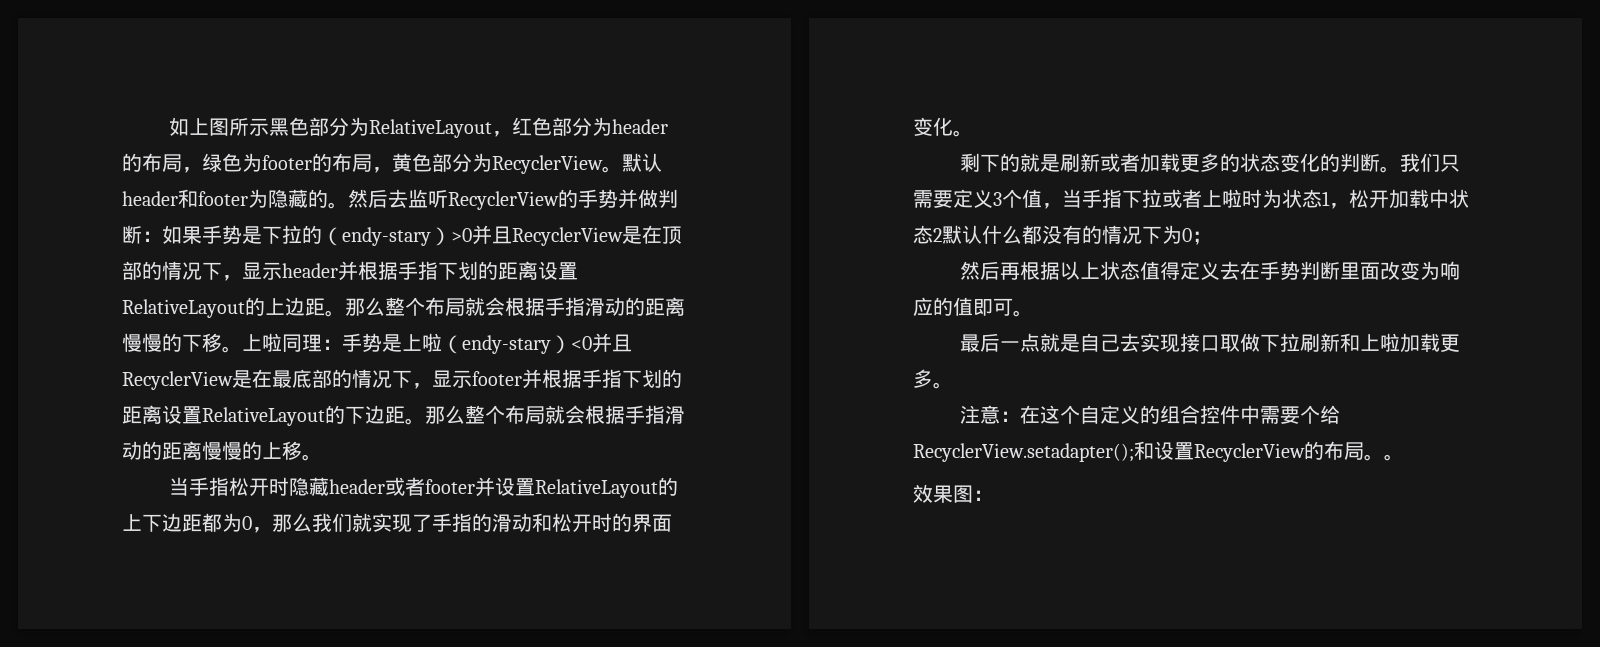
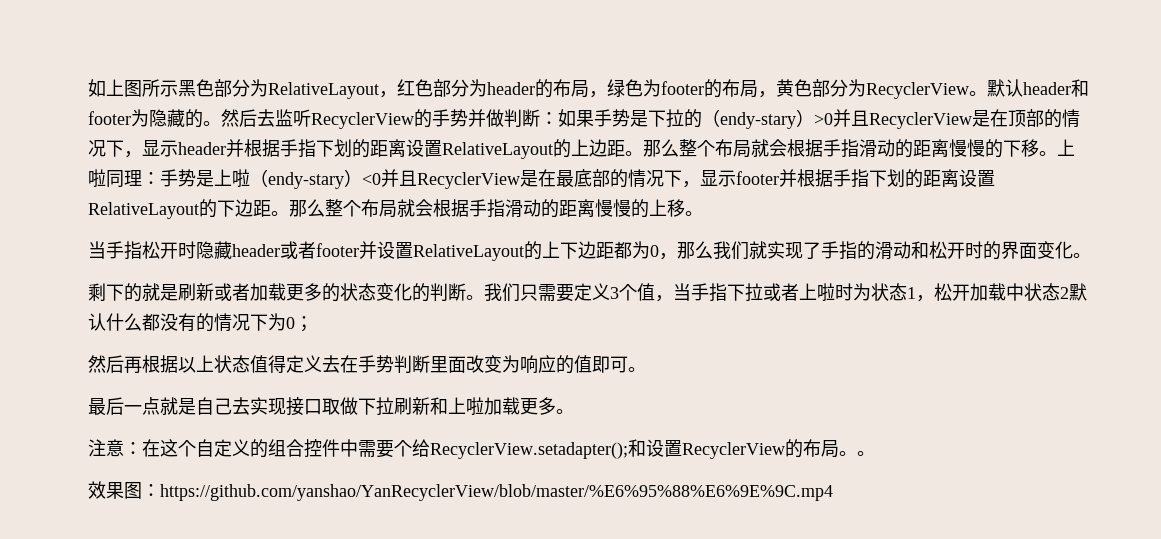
(993, 495) none -> [160,484,833,501] https://github.com/yanshao/YanRecyclerView/blob/master/%E6%95%88%E6%9E%9C.mp4

